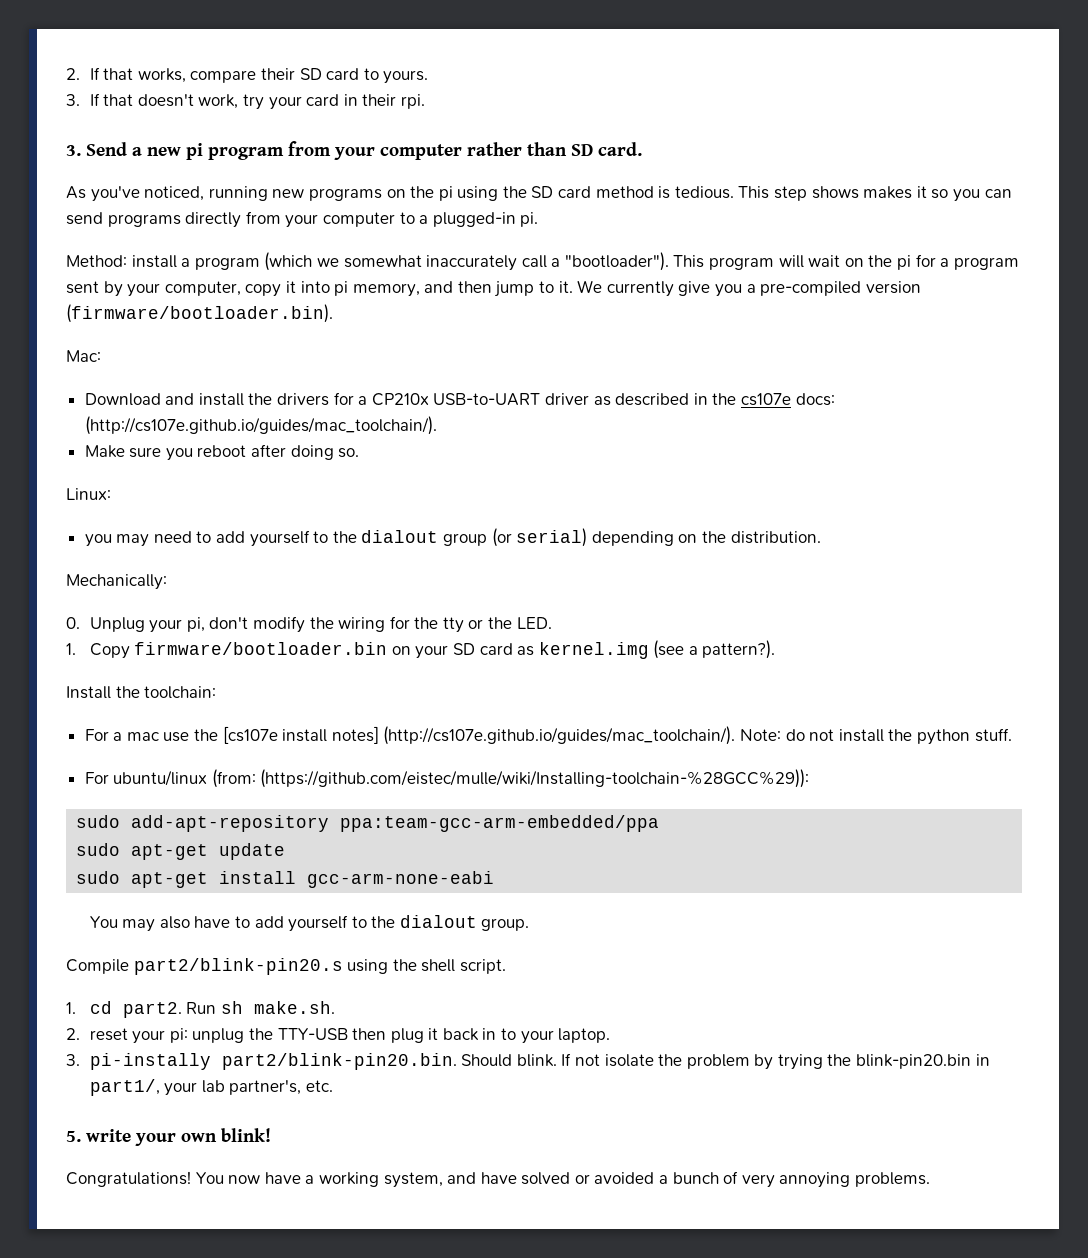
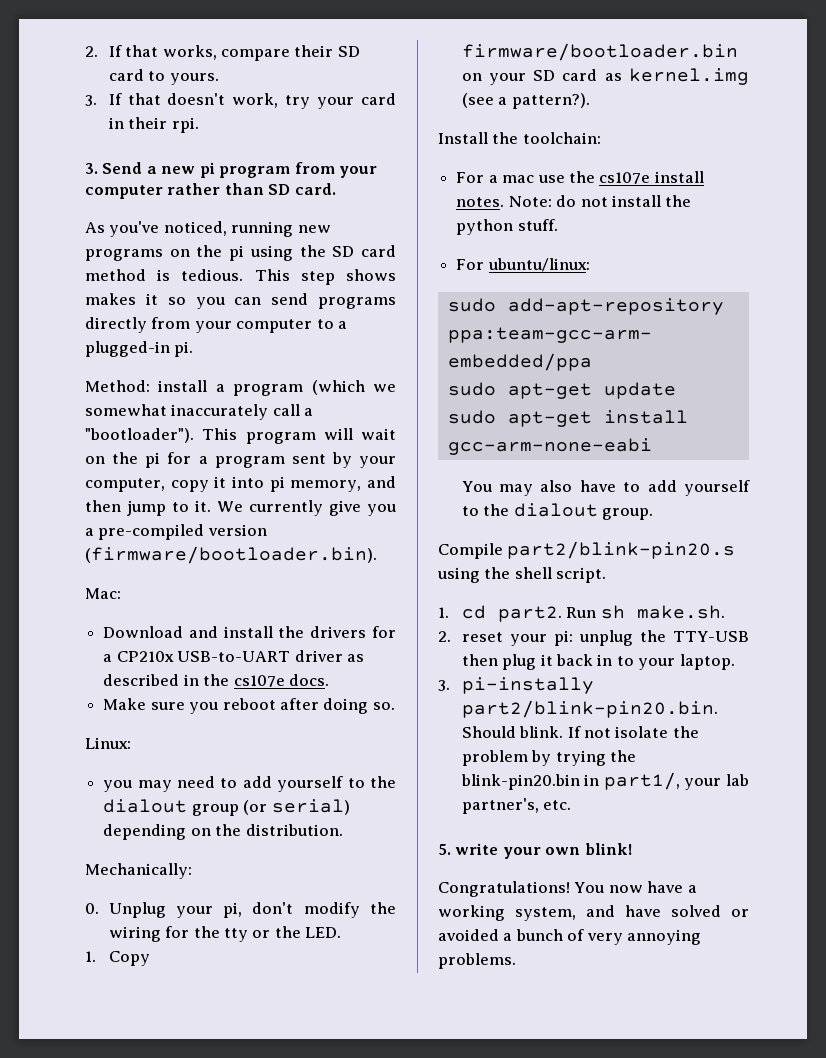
[795,393,835,406] [84,416,437,435] docs: (http://cs107e.github.io/guides/mac_toolchain/). -> [288,674,329,686] docs.
[222,726,736,745] [cs107e install notes] (http://cs107e.github.io/guides/mac_toolchain/). -> [599,171,704,184] [456,197,505,207] cs107e install notes.
[113,769,810,788] ubuntu/linux (from: (https://github.com/eistec/mulle/wiki/Installing-toolchain-%28GCC%29)): -> [487,258,590,272] ubuntu/linux:

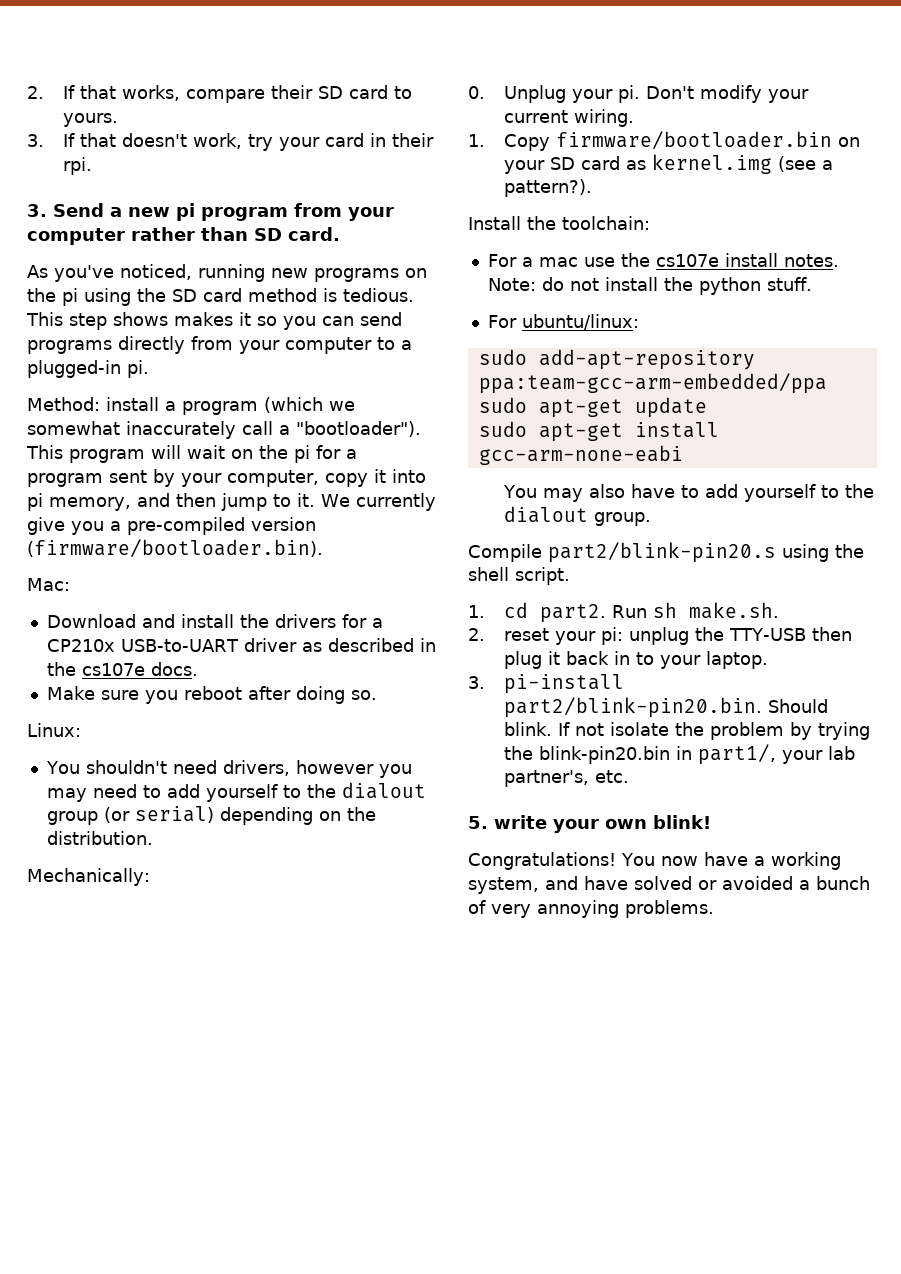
(131, 743) none -> [45,760,374,776] You shouldn't need drivers, however
[223,902,396,918] [108,926,342,942] pi, don't modify the wiring for the tty or the LED. -> [617,85,809,103] [503,109,634,127] pi. Don't modify your current wiring.
[461,677,594,694] pi-instally -> [503,674,624,694] pi-install

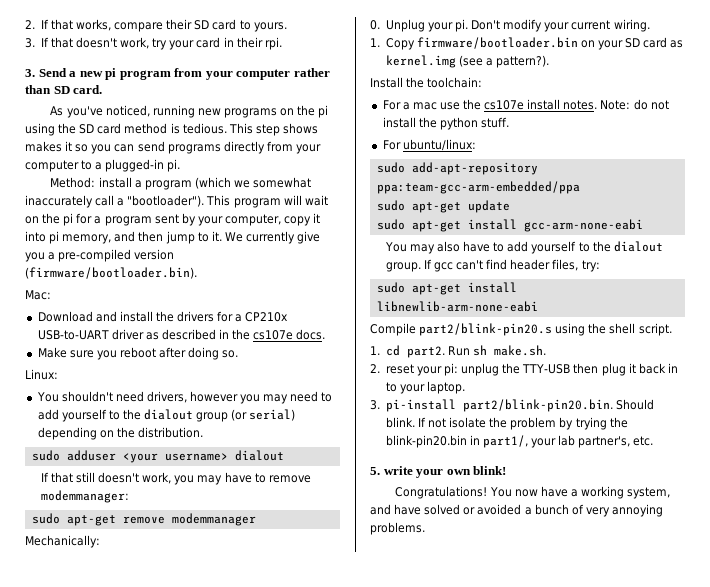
(153, 838) none -> [31,450,284,463] [40,472,311,485] [40,490,129,503] [31,513,256,526] // sudo adduser <your username> dialout // If that still doesn't work, you may have to remove modemmanager: // sudo apt-get remove modemmanager
(651, 519) none -> [423,259,600,272] [376,282,517,295] [376,301,538,312] If gcc can't find header files, try: // sudo apt-get install libnewlib-arm-none-eabi

